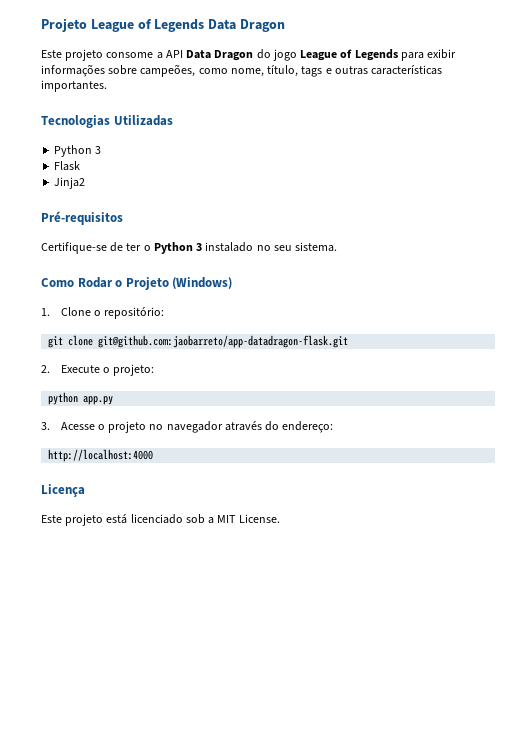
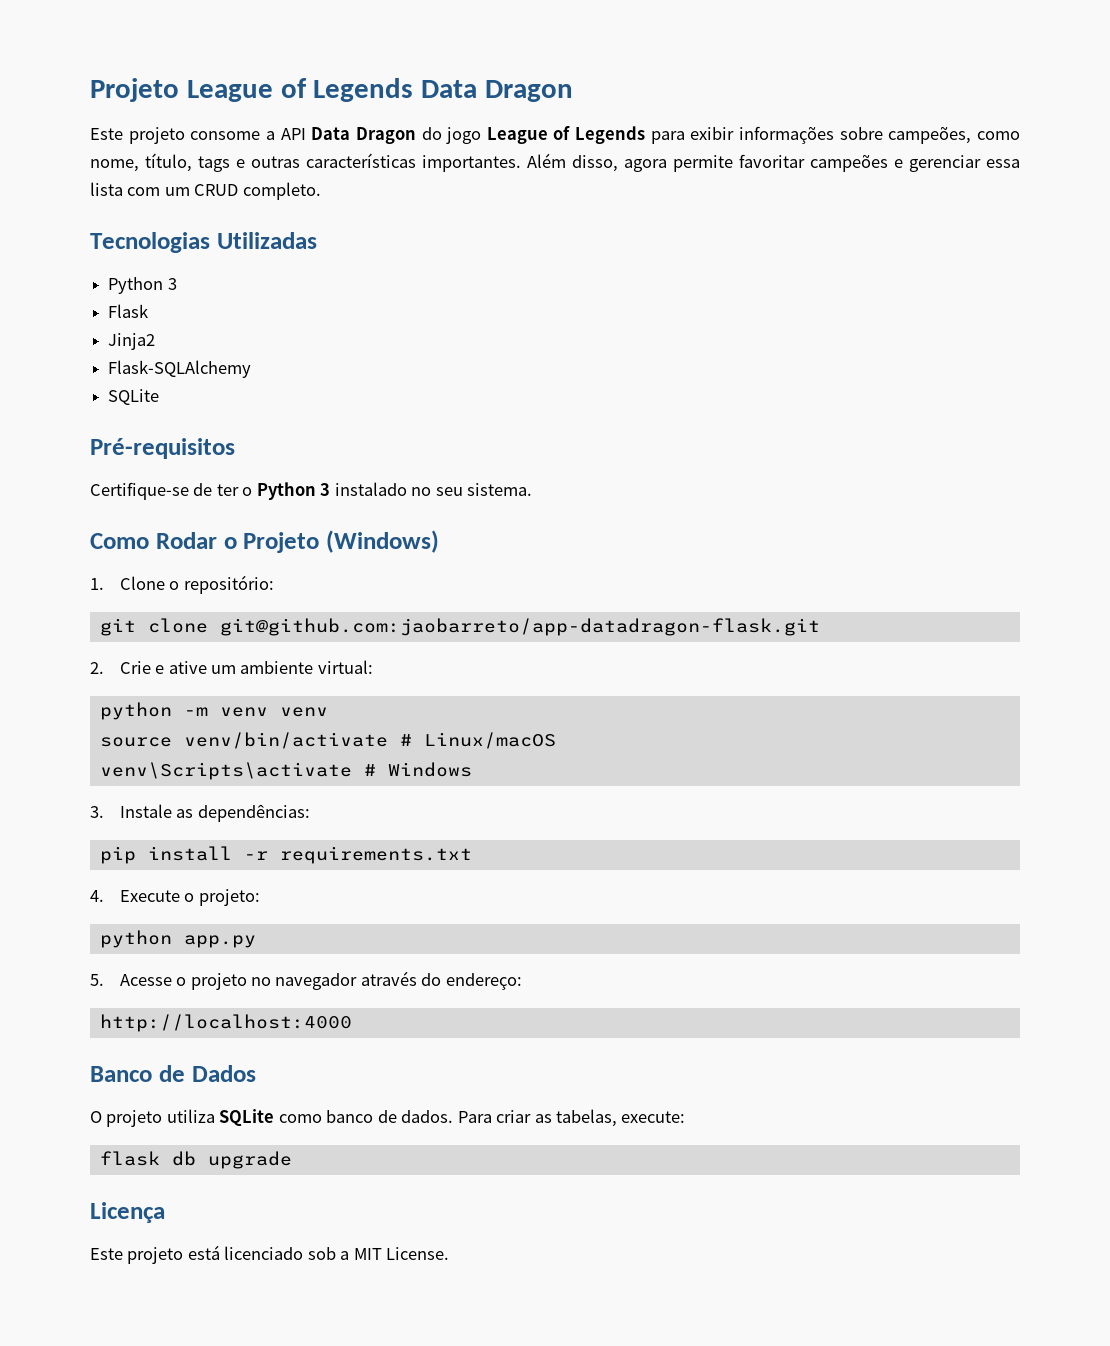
(107, 86) none -> [527,153,1020,172] [90,182,321,200] Além disso, agora permite favoritar campeões e gerenciar essa lista com um CRUD completo.
(86, 183) none -> [108,360,252,378] [108,389,160,405] // Flask-SQLAlchemy // SQLite
(50, 369) none -> [119,660,373,674] [99,702,328,720] [99,732,556,749] [99,762,472,780] [90,804,310,822] [99,846,472,864] [90,890,104,902] Crie e ative um ambiente virtual: // python -m venv venv // source venv/bin/activate # Linux/macOS // venv\Scripts\activate # Windows // 3. Instale as dependências: // pip install -r requirements.txt // 4.
[41,422,50,430] 3. -> [90,974,104,986] 5.
(154, 455) none -> [90,1065,256,1082] [90,1109,686,1127] [99,1151,292,1169] // Banco de Dados // O projeto utiliza SQLite como banco de dados. Para criar as tabelas, execute: // flask db upgrade

